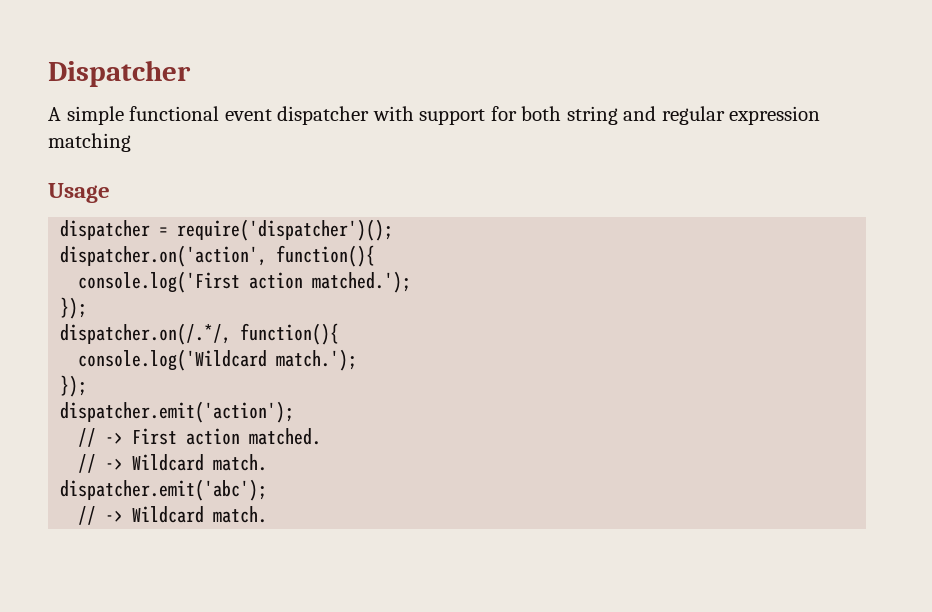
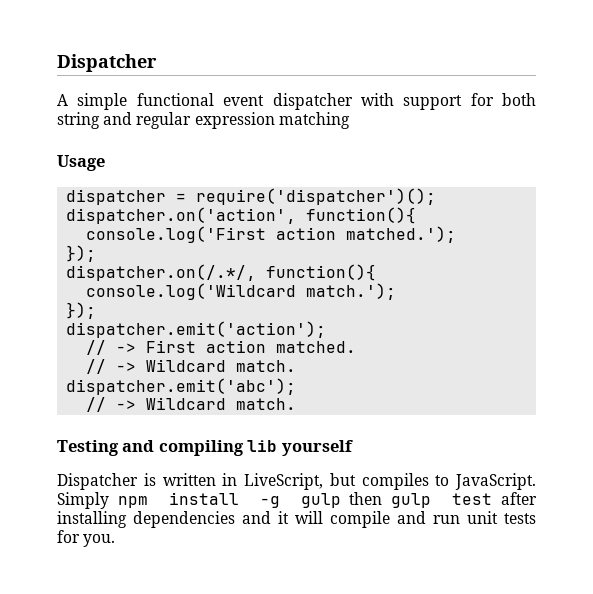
(268, 514) none -> [57,440,353,456] [57,473,536,490] [57,492,537,509] [57,511,536,528] [57,530,116,547] // Testing and compiling lib yourself // Dispatcher is written in LiveScript, but compiles to JavaScript. Simply npm install -g gulp then gulp test after installing dependencies and it will compile and run unit tests for you.

